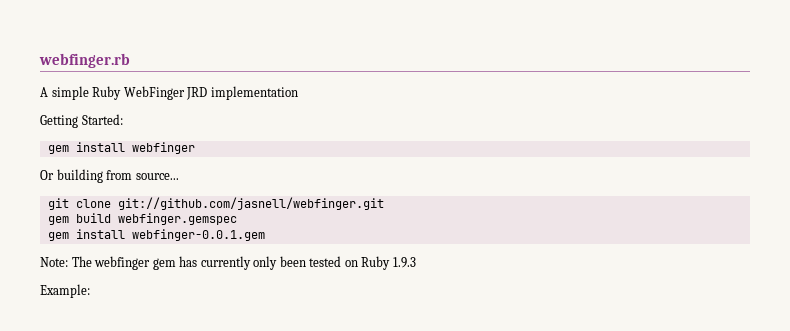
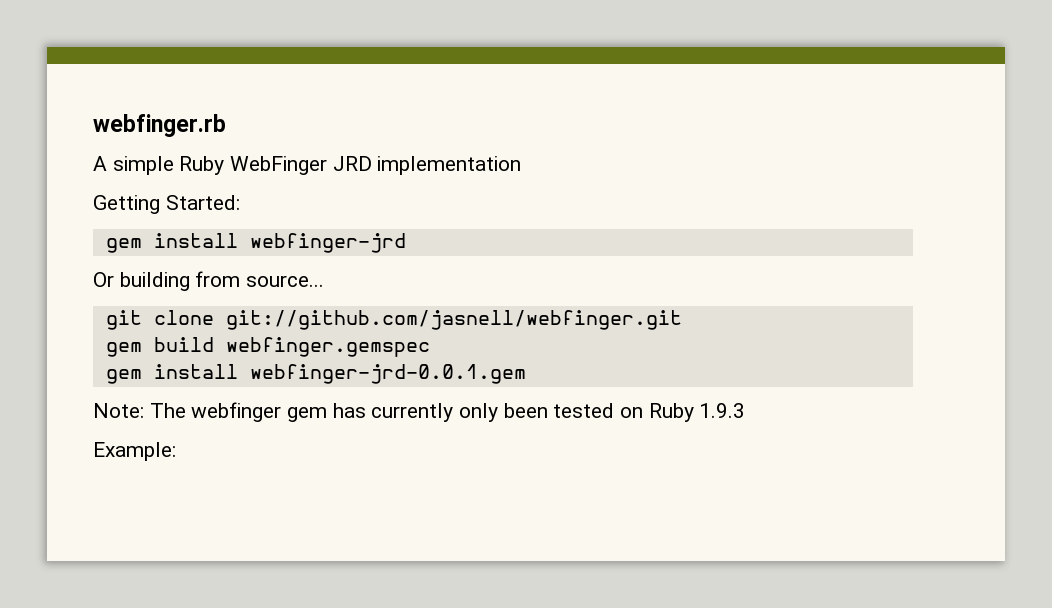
[131,142,195,154] webfinger -> [249,233,406,253] webfinger-jrd
[131,229,265,241] webfinger-0.0.1.gem -> [249,364,526,384] webfinger-jrd-0.0.1.gem

